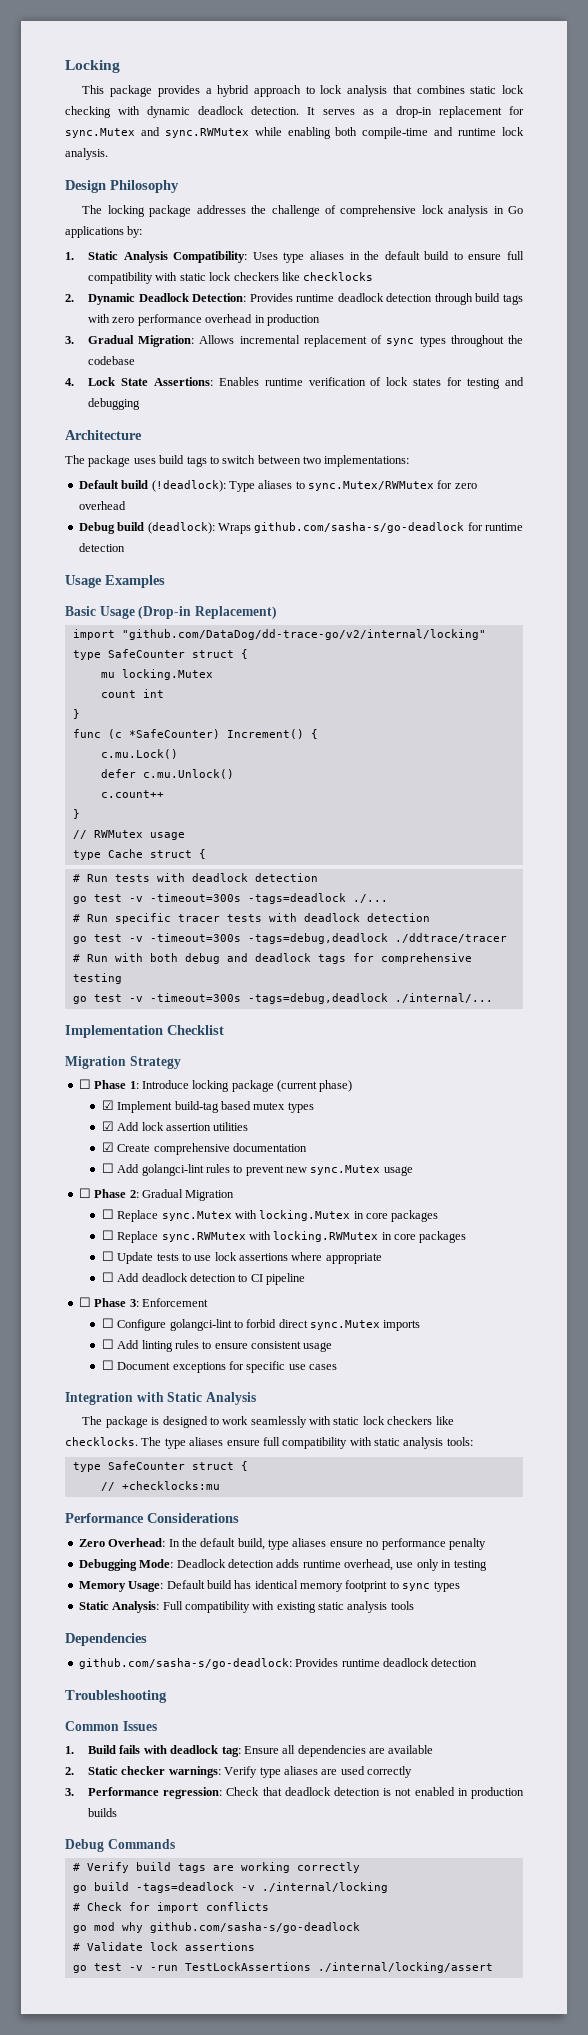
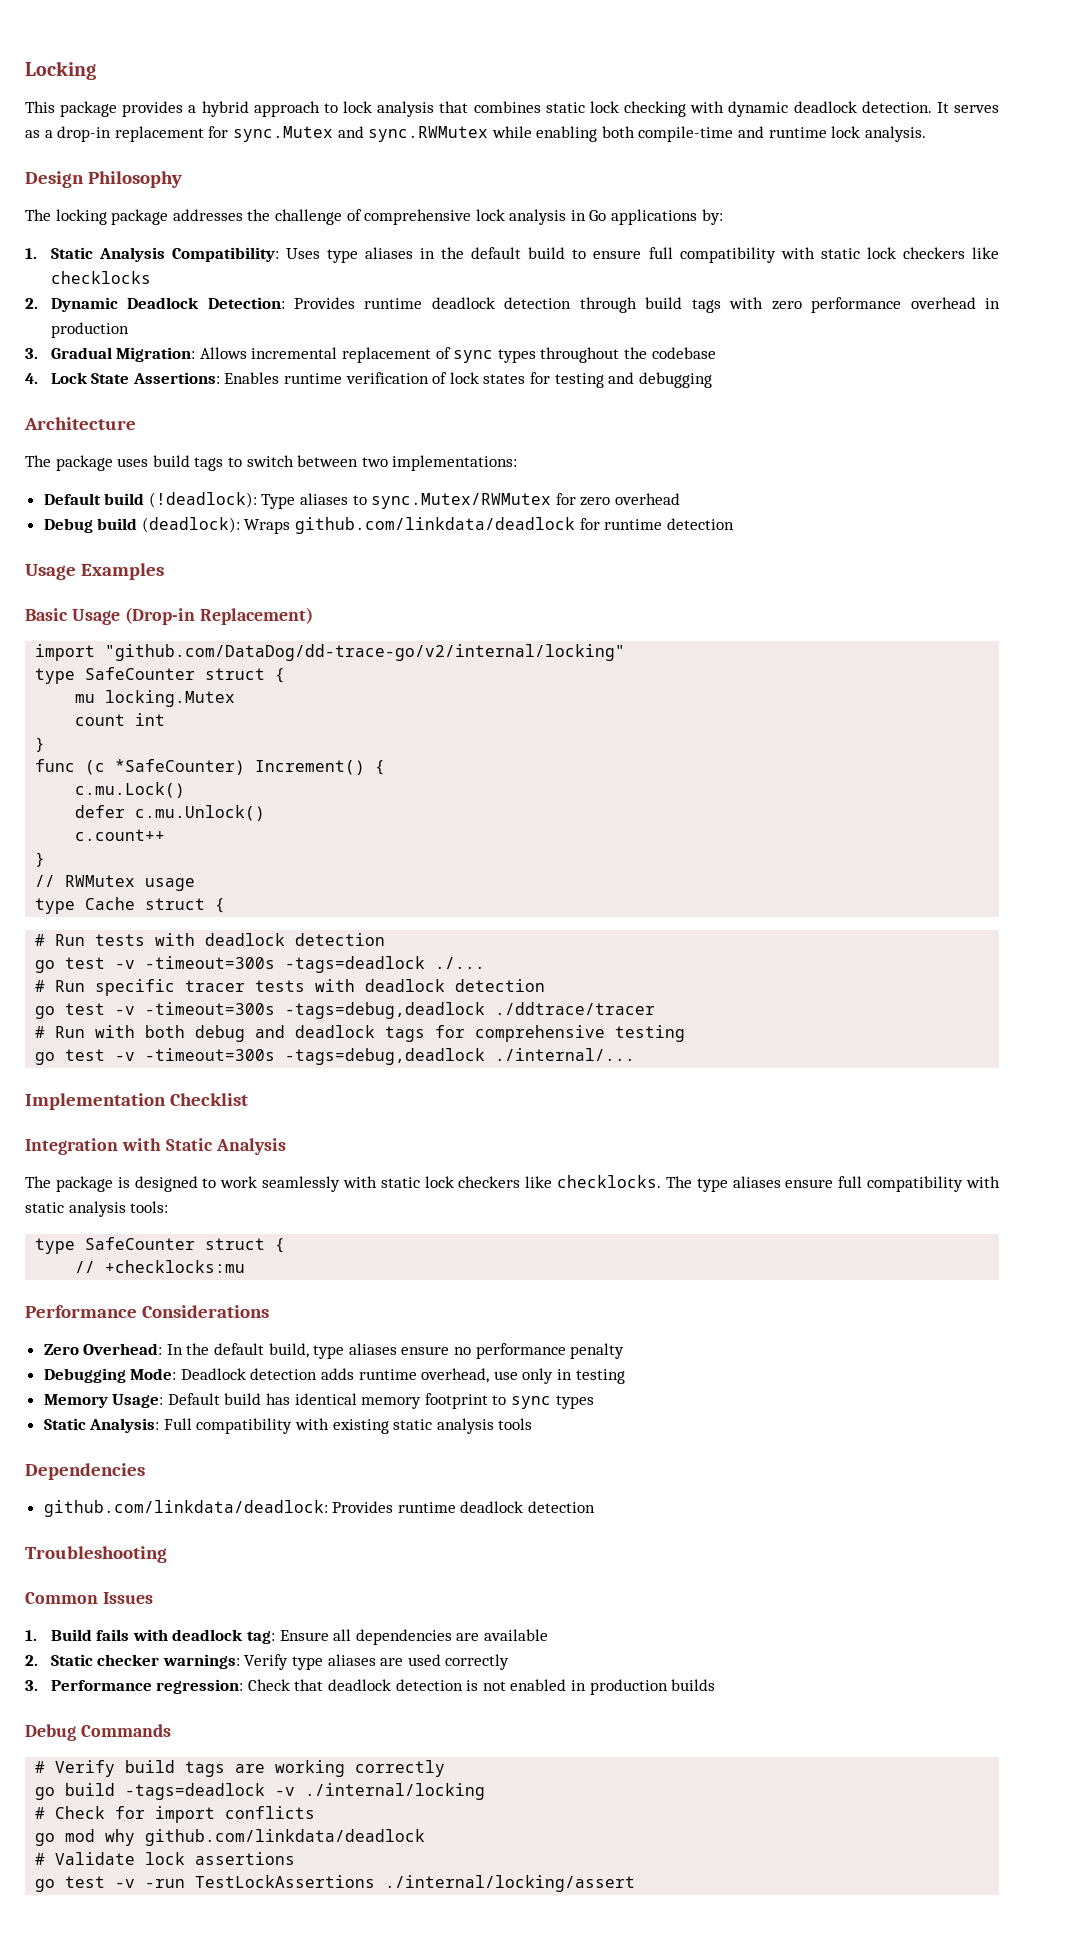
[254,522,465,533] github.com/sasha-s/go-deadlock -> [295,517,576,534] github.com/linkdata/deadlock
[65,1056,181,1069] [78,1079,353,1092] [101,1100,314,1113] [101,1121,249,1131] [101,1142,307,1155] [101,1163,413,1176] [78,1188,235,1201] [101,1209,439,1222] [101,1230,467,1243] [101,1251,382,1264] [101,1272,305,1285] [78,1297,208,1307] [101,1318,421,1331] [101,1339,333,1352] [101,1360,337,1373] // Migration Strategy // ☐ Phase 1: Introduce locking package (current phase) // ☑ Implement build-tag based mutex types // ☑ Add lock assertion utilities // ☑ Create comprehensive documentation // ☐ Add golangci-lint rules to prevent new sync.Mutex usage // ☐ Phase 2: Gradual Migration // ☐ Replace sync.Mutex with locking.Mutex in core packages // ☐ Replace sync.RWMutex with locking.RWMutex in core packages // ☐ Update tests to use lock assertions where appropriate // ☐ Add deadlock detection to CI pipeline // ☐ Phase 3: Enforcement // ☐ Configure golangci-lint to forbid direct sync.Mutex imports // ☐ Add linting rules to ensure consistent usage // ☐ Document exceptions for specific use cases -> (248, 1099) none
[78,1658,292,1669] github.com/sasha-s/go-deadlock: -> [43,1500,328,1517] github.com/linkdata/deadlock:
[149,1922,360,1933] github.com/sasha-s/go-deadlock -> [145,1829,426,1846] github.com/linkdata/deadlock

